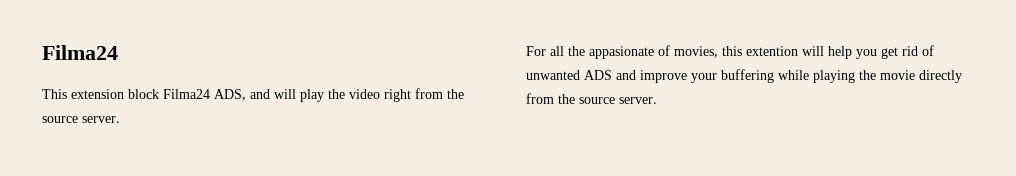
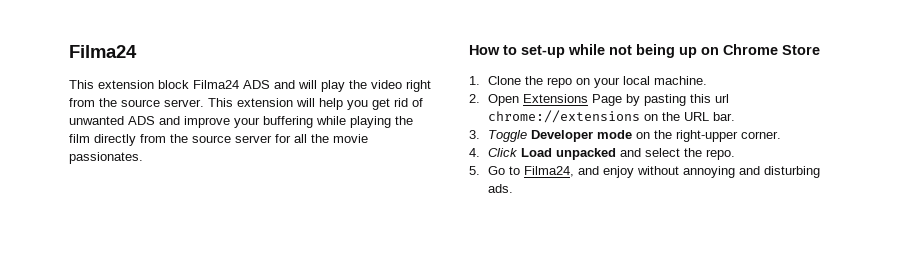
[214,89,246,101] ADS, -> [243,80,270,89] ADS
[526,45,798,59] // For all the appasionate of movies, this extention -> [208,98,293,107] This extension
[880,70,915,80] movie -> [69,134,90,143] film
[619,97,657,104] server. -> [235,134,368,143] [69,152,143,164] [469,44,820,58] [469,76,708,88] [469,94,730,106] [488,110,736,123] [469,130,782,142] [469,148,736,160] [469,166,821,178] [488,184,514,193] server for all the movie passionates. // How to set-up while not being up on Chrome Store // 1. Clone the repo on your local machine. // 2. Open Extensions Page by pasting this url chrome://extensions on the URL bar. // 3. Toggle Developer mode on the right-upper corner. // 4. Click Load unpacked and select the repo. // 5. Go to Filma24, and enjoy without annoying and disturbing ads.

